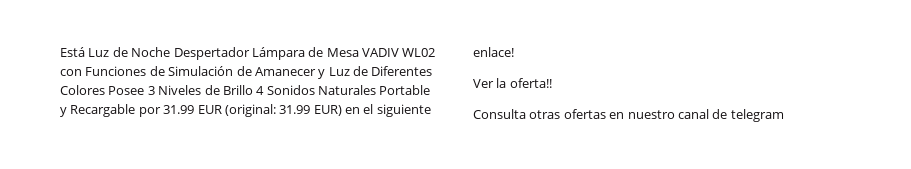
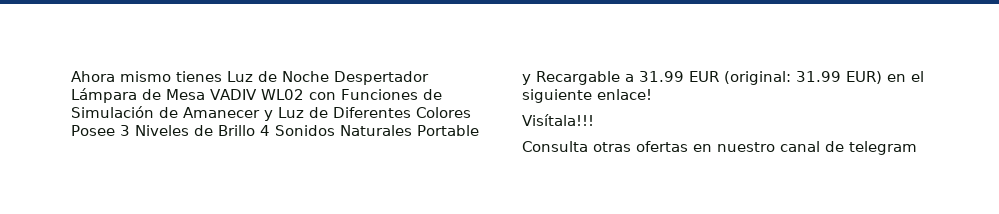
[60,47,85,57] Está -> [71,71,222,82] Ahora mismo tienes
[138,107,161,117] por -> [625,74,634,82] a
[473,78,552,88] Ver la oferta!! -> [522,114,594,126] Visítala!!!

